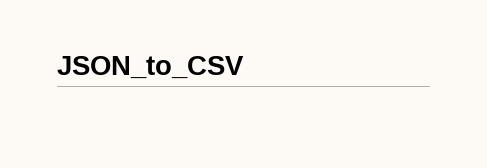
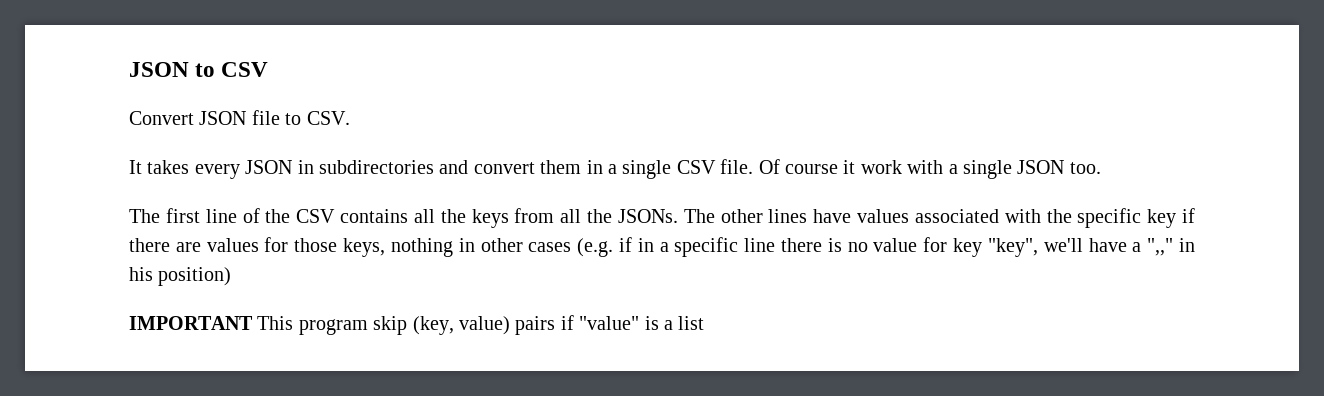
[57,56,244,79] JSON_to_CSV -> [129,62,269,77] [129,110,350,125] [129,159,1101,179] [129,208,1196,228] [129,237,1195,257] [129,267,232,286] [129,315,705,335] JSON to CSV // Convert JSON file to CSV. // It takes every JSON in subdirectories and convert them in a single CSV file. Of course it work with a single JSON too. // The first line of the CSV contains all the keys from all the JSONs. The other lines have values associated with the specific key if there are values for those keys, nothing in other cases (e.g. if in a specific line there is no value for key "key", we'll have a ",," in his position) // IMPORTANT This program skip (key, value) pairs if "value" is a list

